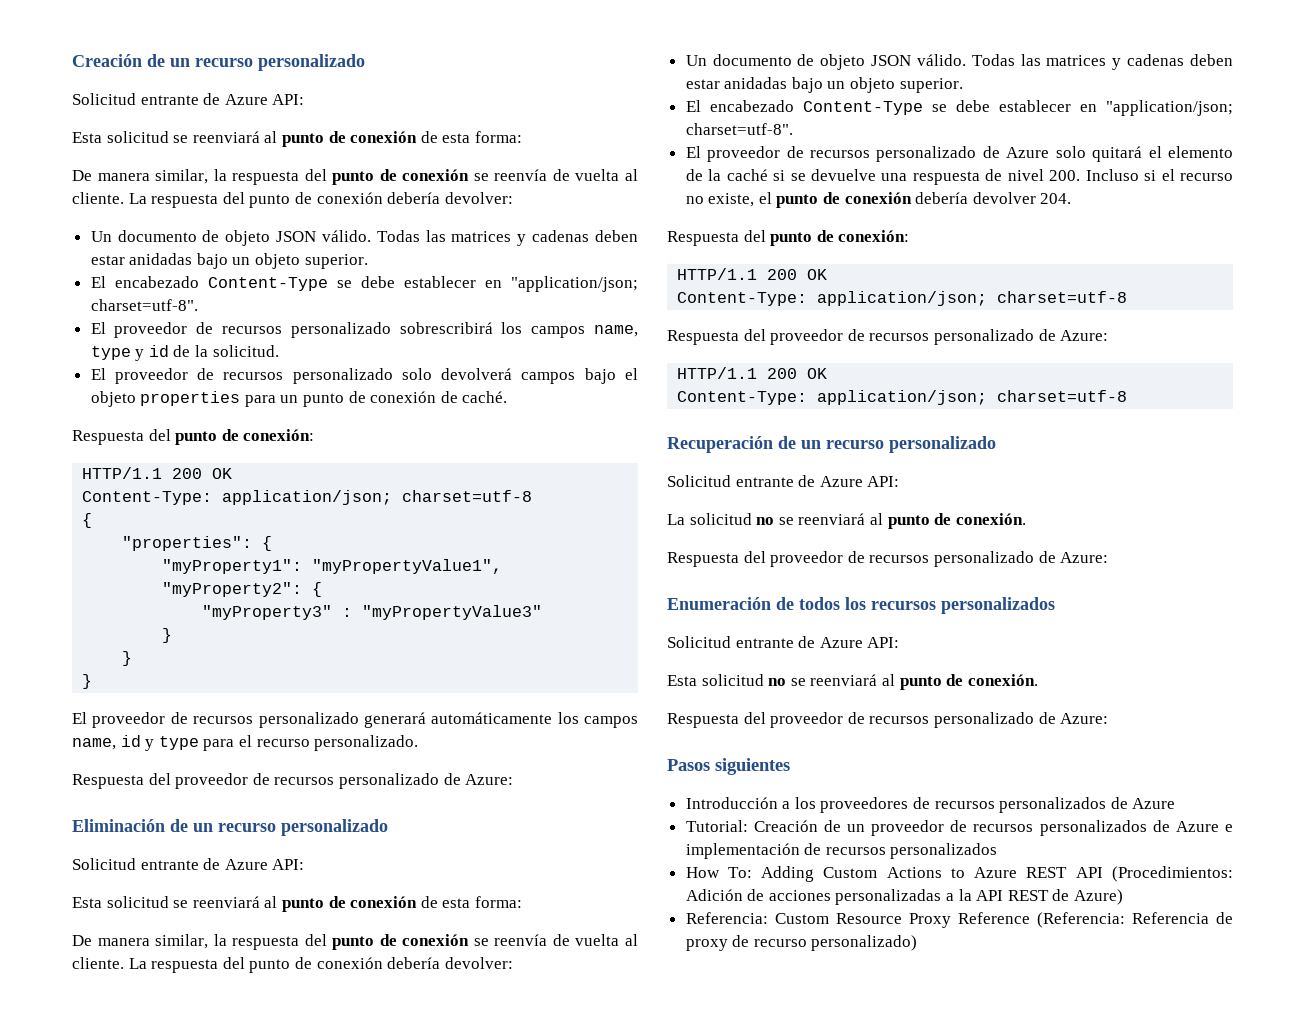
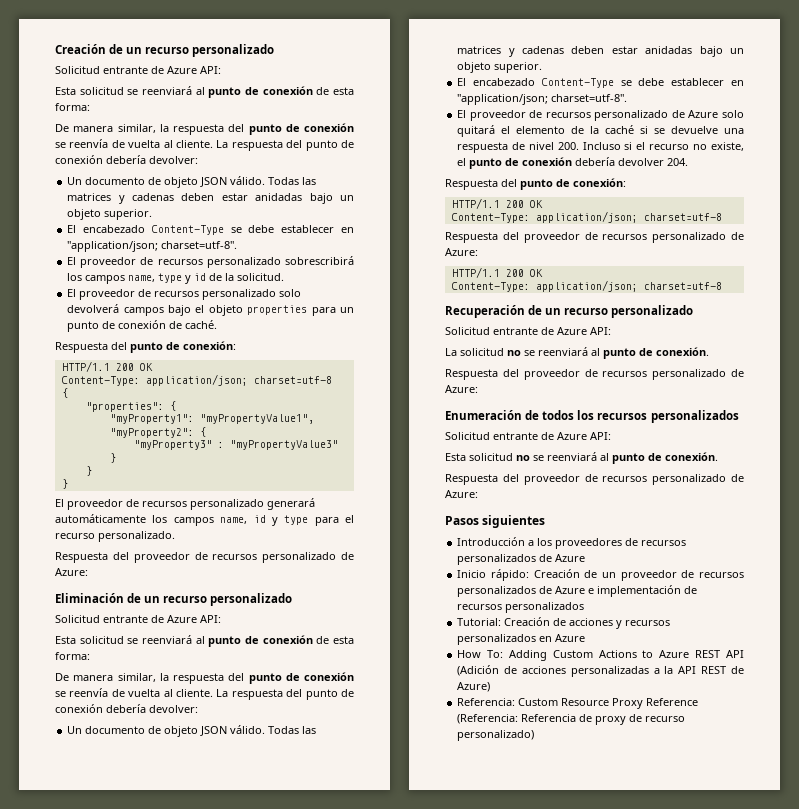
[685,820,748,832] Tutorial: -> [457,569,529,581] Inicio rápido:
(998, 851) none -> [457,617,671,629] [457,634,586,645] // Tutorial: Creación de acciones y recursos personalizados en Azure
[1112,866,1233,882] [685,889,743,901] (Procedimientos: Adición -> [457,665,500,676] (Adición

